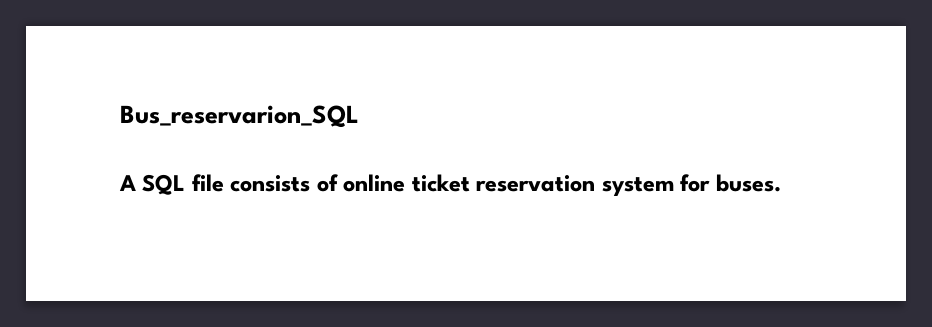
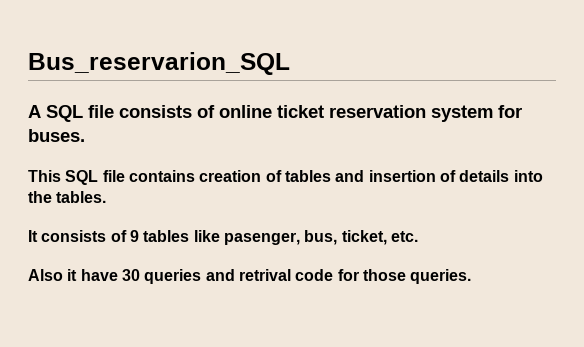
(781, 183) none -> [28,170,543,185] [28,191,107,203] [28,230,418,245] [28,269,472,284] // This SQL file contains creation of tables and insertion of details into the tables. // It consists of 9 tables like pasenger, bus, ticket, etc. // Also it have 30 queries and retrival code for those queries.

